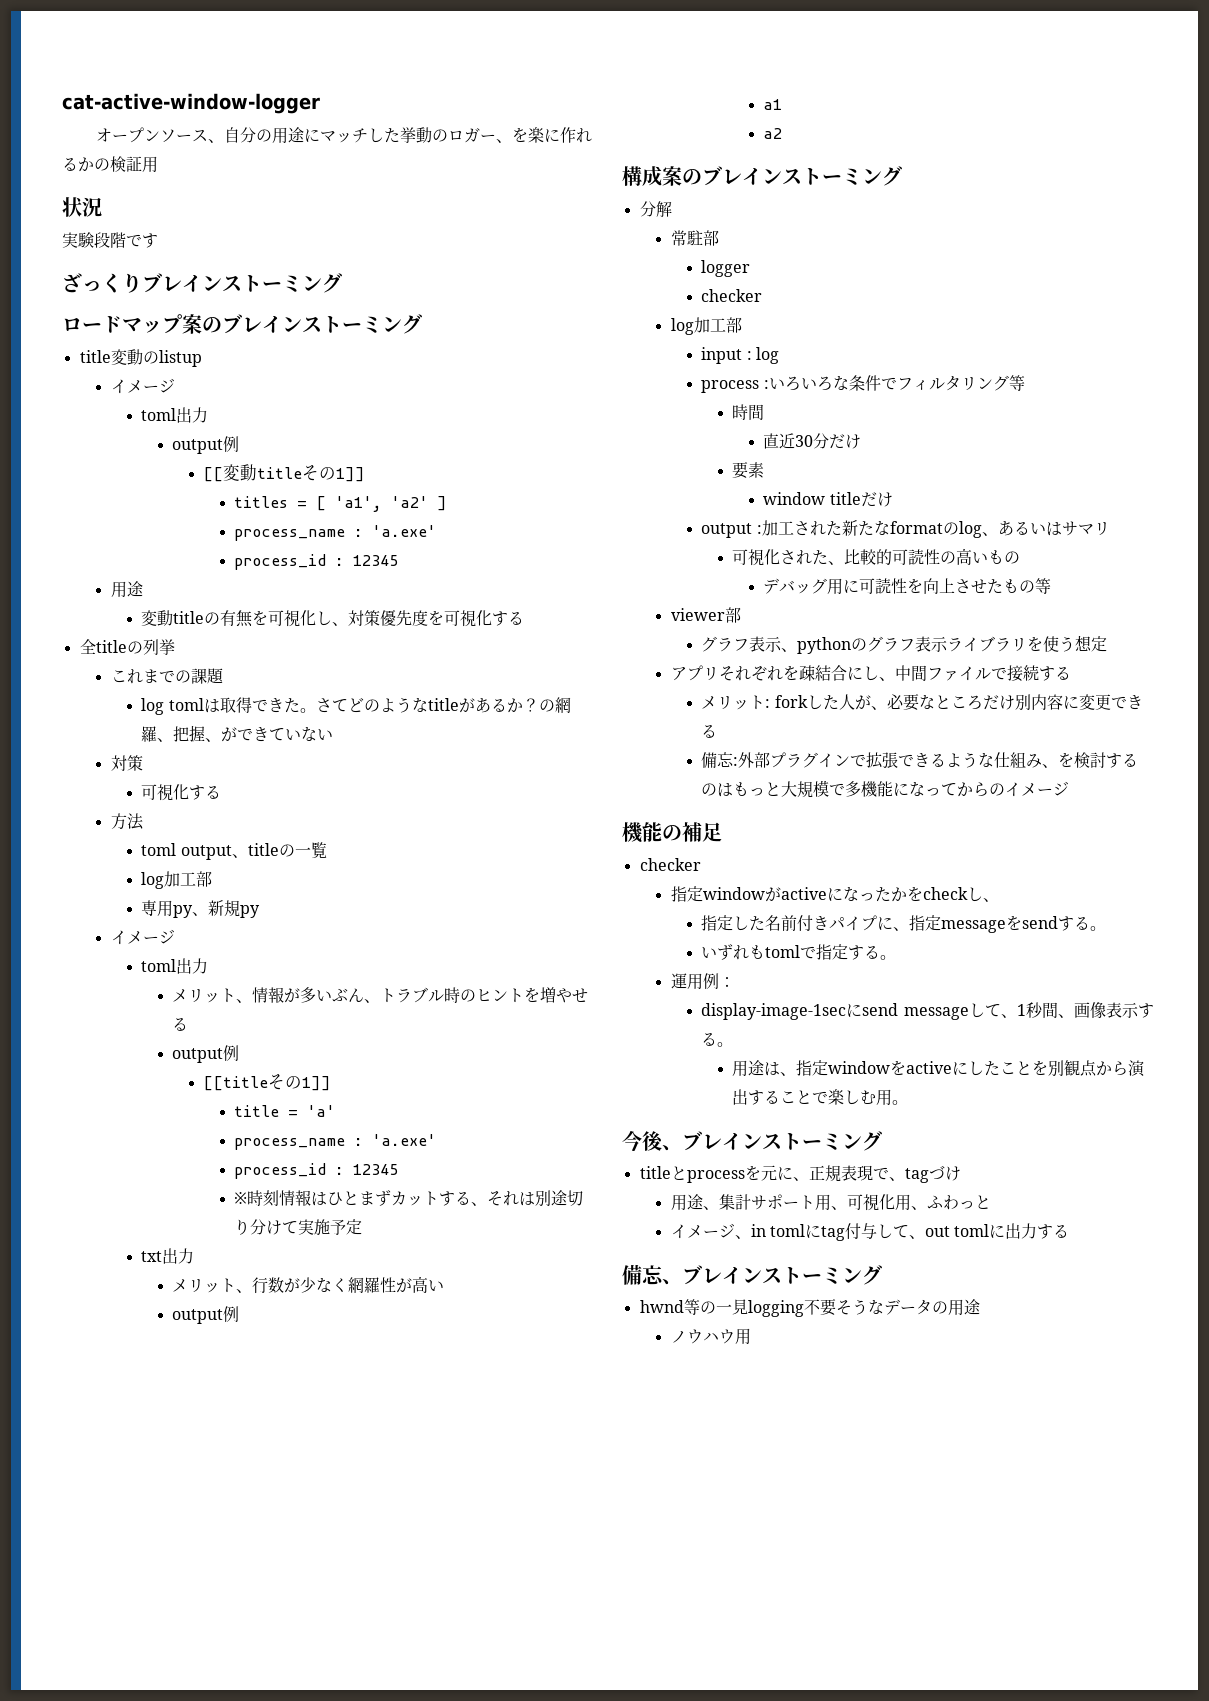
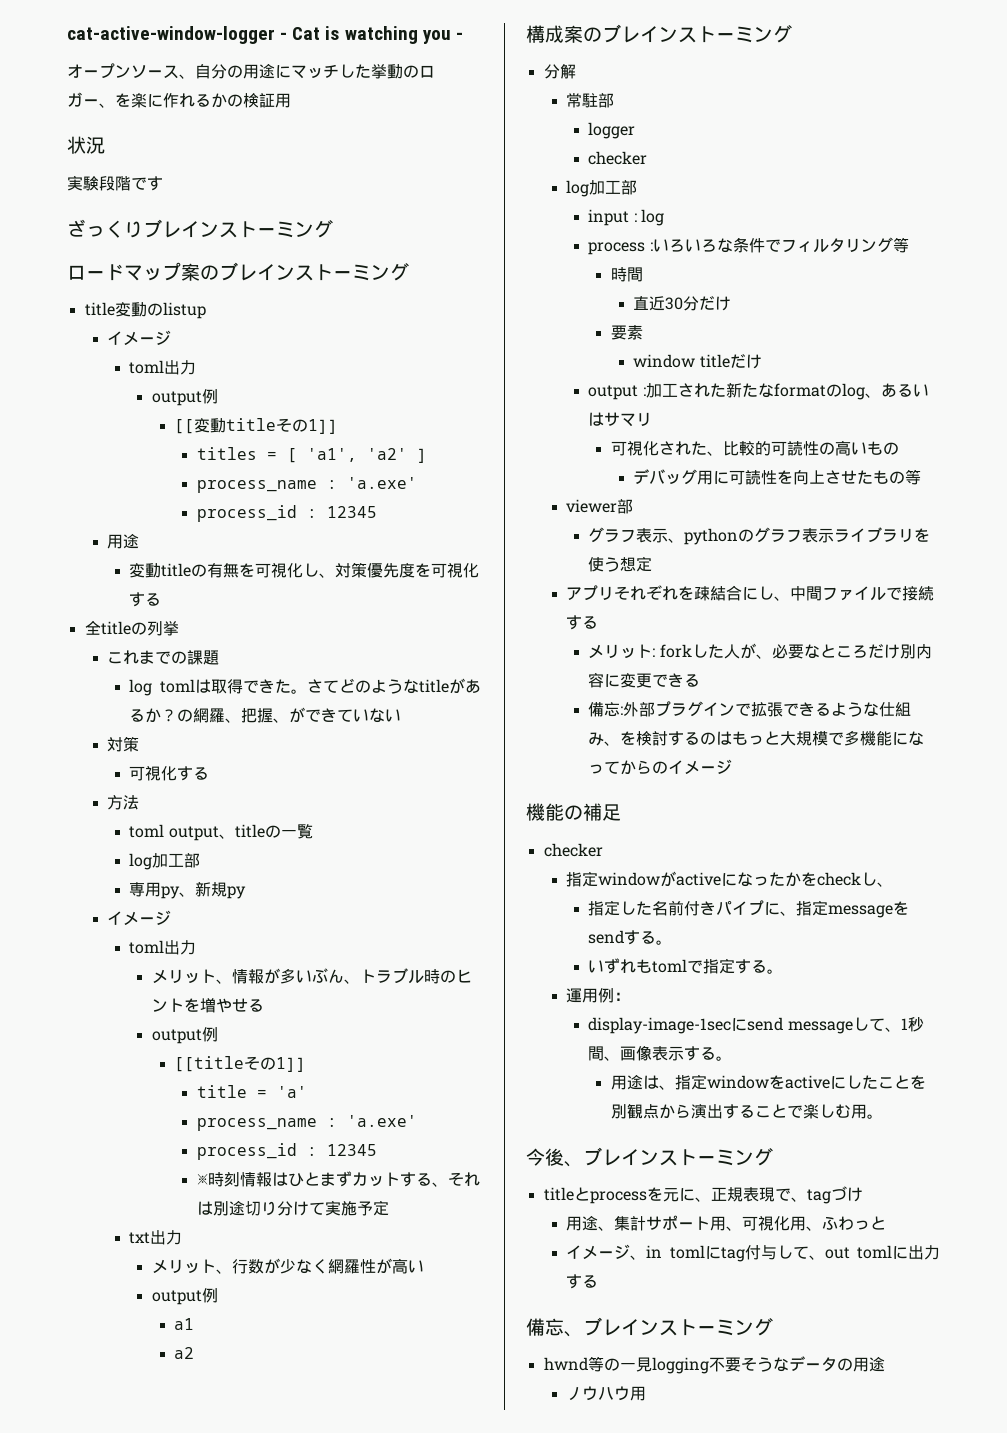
(320, 103) none -> [280,26,463,44] - Cat is watching you -

